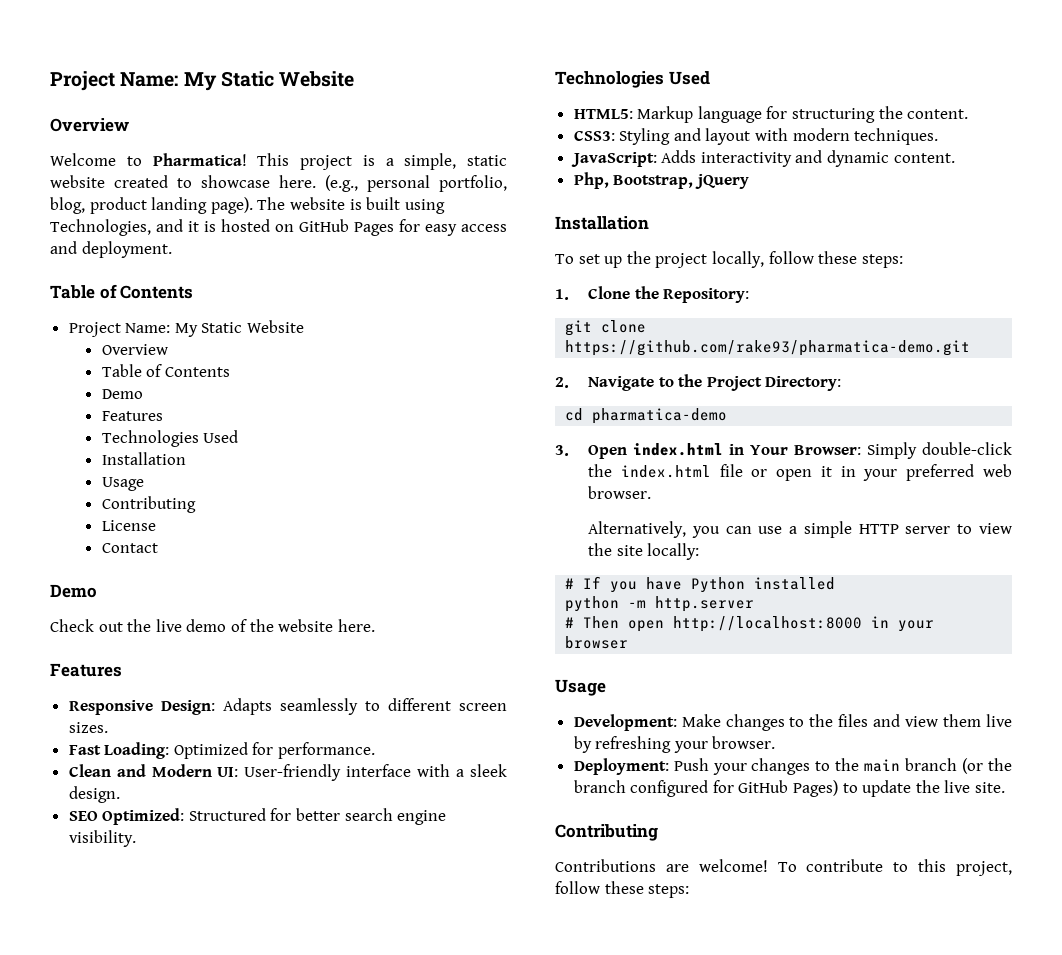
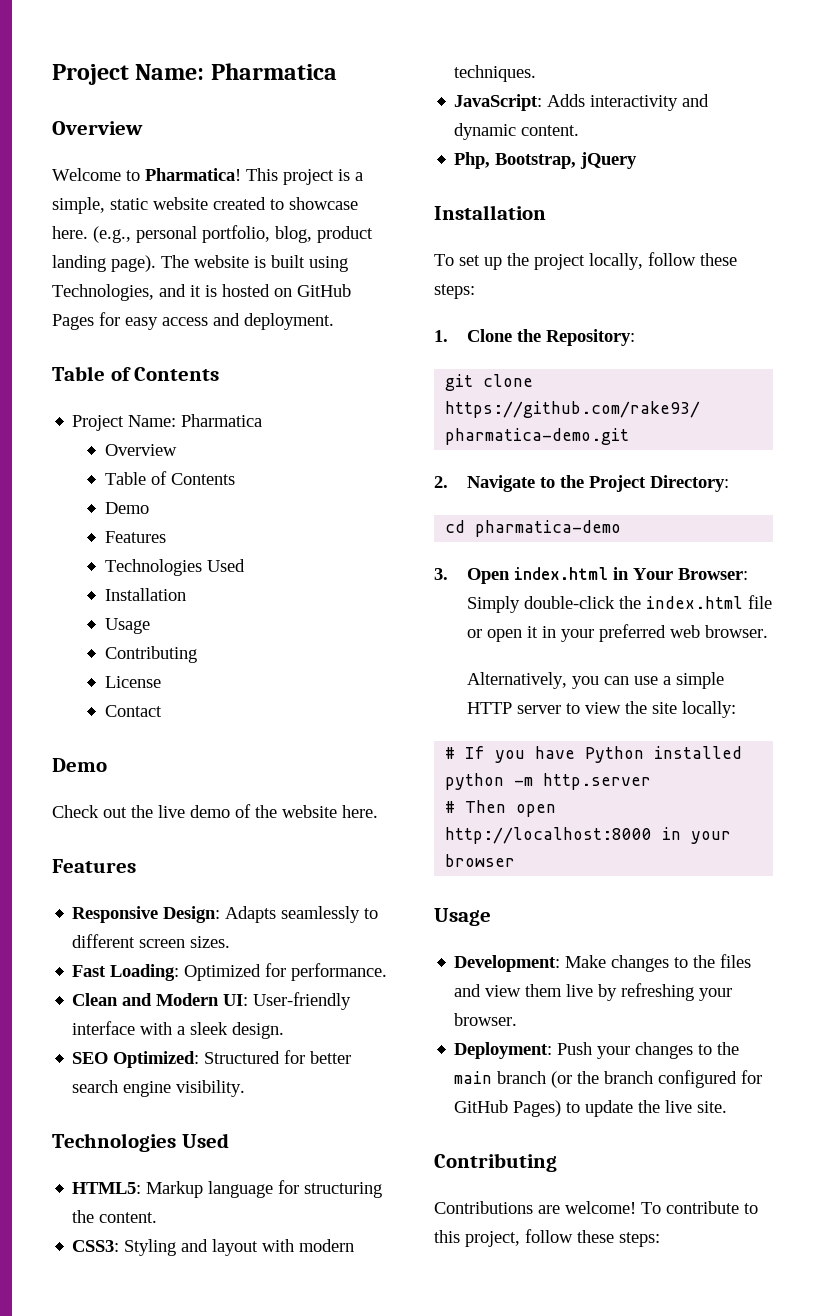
[50,71,355,91] Project Name: My Static Website -> [52,63,337,85] Project Name: Pharmatica
[174,320,305,337] My Static Website -> [181,414,263,427] Pharmatica

